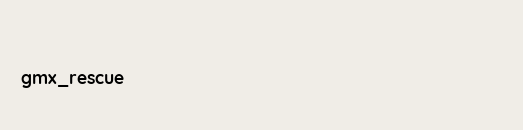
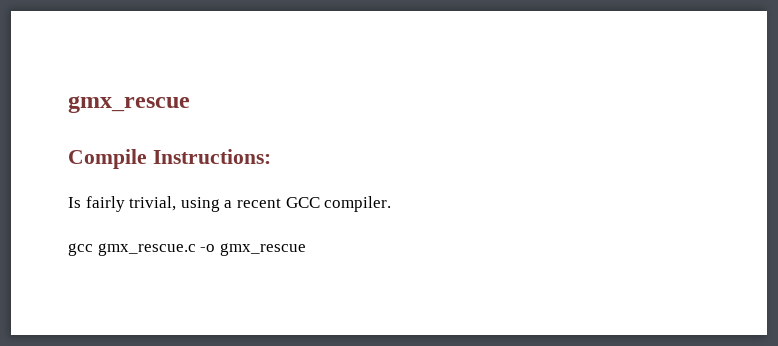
[21,74,124,88] gmx_rescue -> [68,96,190,113] [68,149,271,169] [68,196,392,212] [68,243,306,256] gmx_rescue // Compile Instructions: // Is fairly trivial, using a recent GCC compiler. // gcc gmx_rescue.c -o gmx_rescue

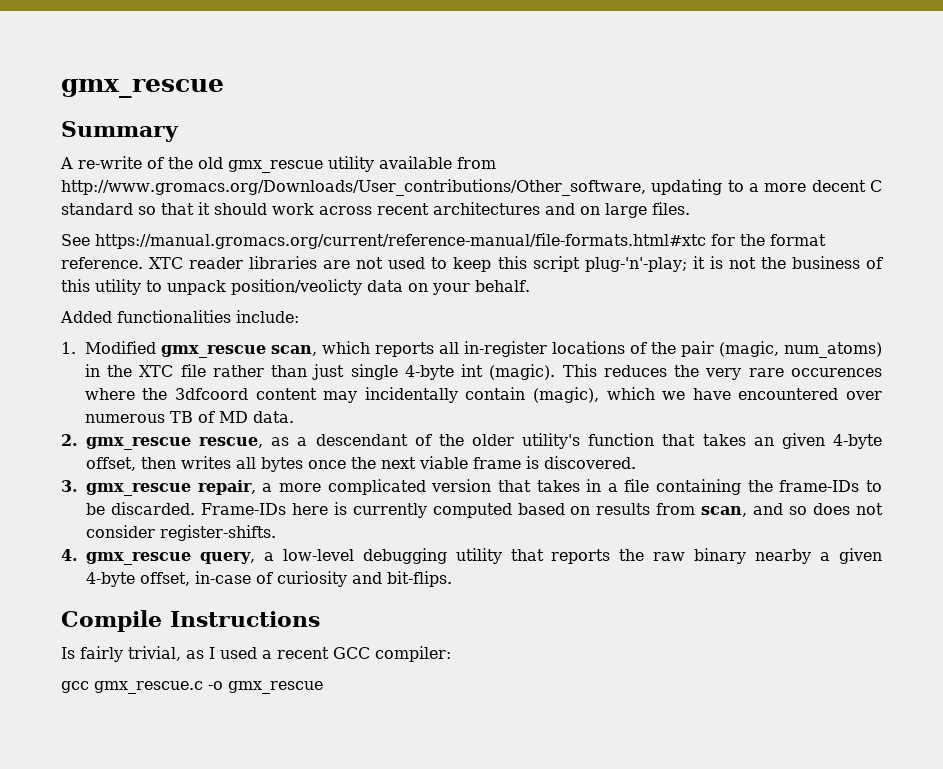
[68,96,190,113] gmx_rescue -> [61,79,224,98] [61,121,179,142] [60,156,496,173] [61,179,882,196] [61,202,690,218] [61,233,826,249] [61,256,883,272] [61,279,530,295] [60,310,299,323] [61,341,883,358] [84,364,882,380] [84,387,882,403] [84,411,294,423] [61,433,882,450] [86,456,636,472] [61,479,882,496] [86,502,883,518] [86,525,276,541] [61,548,882,565] [86,571,452,587] gmx_rescue // Summary // A re-write of the old gmx_rescue utility available from http://www.gromacs.org/Downloads/User_contributions/Other_software, updating to a more decent C standard so that it should work across recent architectures and on large files. // See https://manual.gromacs.org/current/reference-manual/file-formats.html#xtc for the format reference. XTC reader libraries are not used to keep this script plug-'n'-play; it is not the business of this utility to unpack position/veolicty data on your behalf. // Added functionalities include: // 1. Modified gmx_rescue scan, which reports all in-register locations of the pair (magic, num_atoms) in the XTC file rather than just single 4-byte int (magic). This reduces the very rare occurences where the 3dfcoord content may incidentally contain (magic), which we have encountered over numerous TB of MD data. // 2. gmx_rescue rescue, as a descendant of the older utility's function that takes an given 4-byte offset, then writes all bytes once the next viable frame is discovered. // 3. gmx_rescue repair, a more complicated version that takes in a file containing the frame-IDs to be discarded. Frame-IDs here is currently computed based on results from scan, and so does not consider register-shifts. // 4. gmx_rescue query, a low-level debugging utility that reports the raw binary nearby a given 4-byte offset, in-case of curiosity and bit-flips.
[152,149,271,164] Instructions: -> [170,611,320,627] Instructions
[180,197,220,212] using -> [186,647,257,659] as I used
[324,196,392,212] compiler. -> [375,646,451,662] compiler:

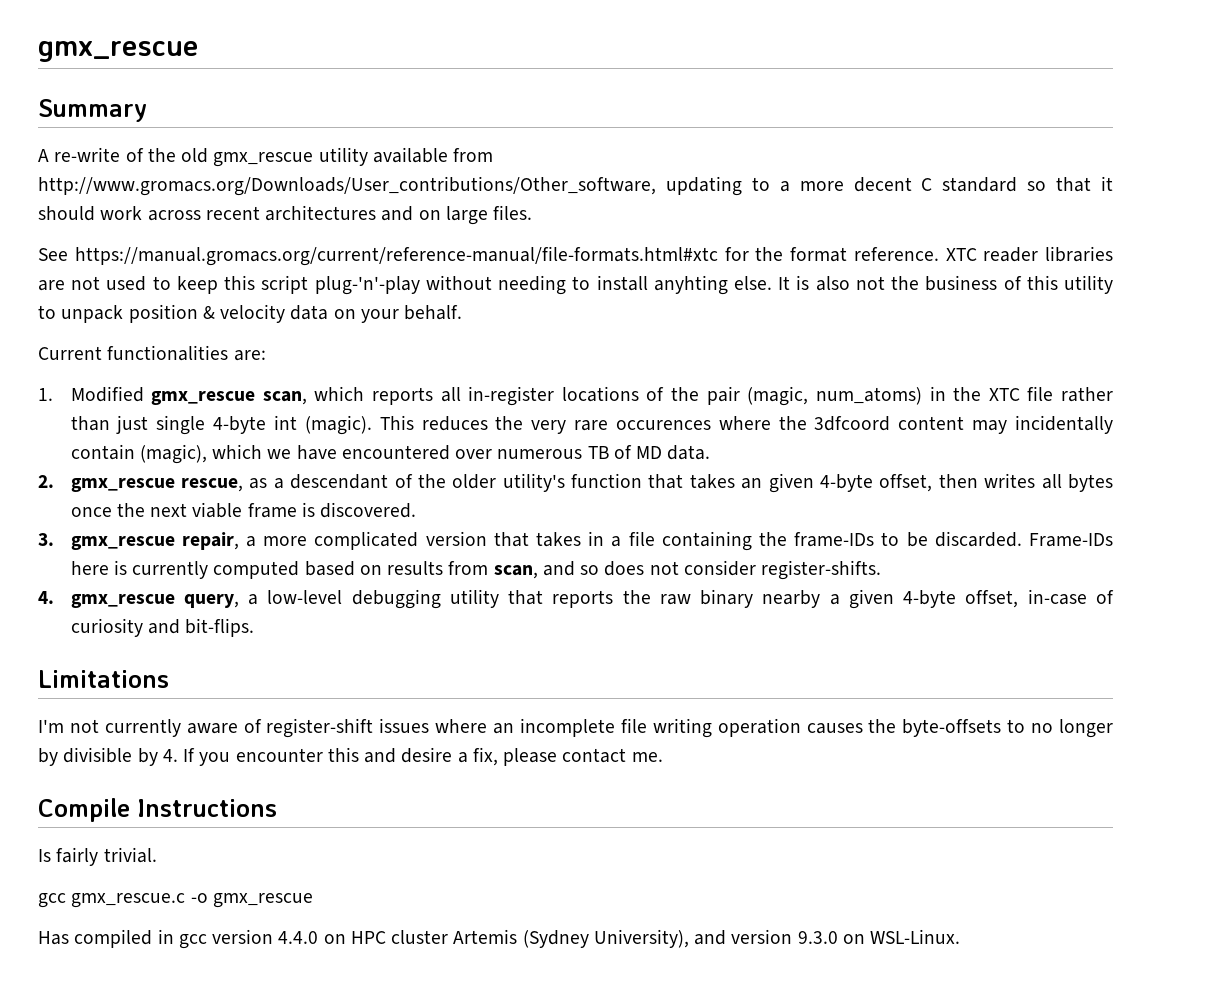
[584,256,723,272] plug-'n'-play; it is -> [314,275,850,295] plug-'n'-play without needing to install anyhting else. It is also
[231,279,362,295] position/veolicty -> [128,304,286,323] position & velocity
[60,310,299,323] Added functionalities include: -> [38,345,266,361] Current functionalities are:
[61,610,320,632] [61,646,451,662] [61,681,323,694] Compile Instructions // Is fairly trivial, as I used a recent GCC compiler: // gcc gmx_rescue.c -o gmx_rescue -> [38,670,169,688] [38,718,1114,738] [38,747,663,766] [38,798,277,822] [38,847,157,866] [38,893,313,908] [38,929,961,949] Limitations // I'm not currently aware of register-shift issues where an incomplete file writing operation causes the byte-offsets to no longer by divisible by 4. If you encounter this and desire a fix, please contact me. // Compile Instructions // Is fairly trivial. // gcc gmx_rescue.c -o gmx_rescue // Has compiled in gcc version 4.4.0 on HPC cluster Artemis (Sydney University), and version 9.3.0 on WSL-Linux.

